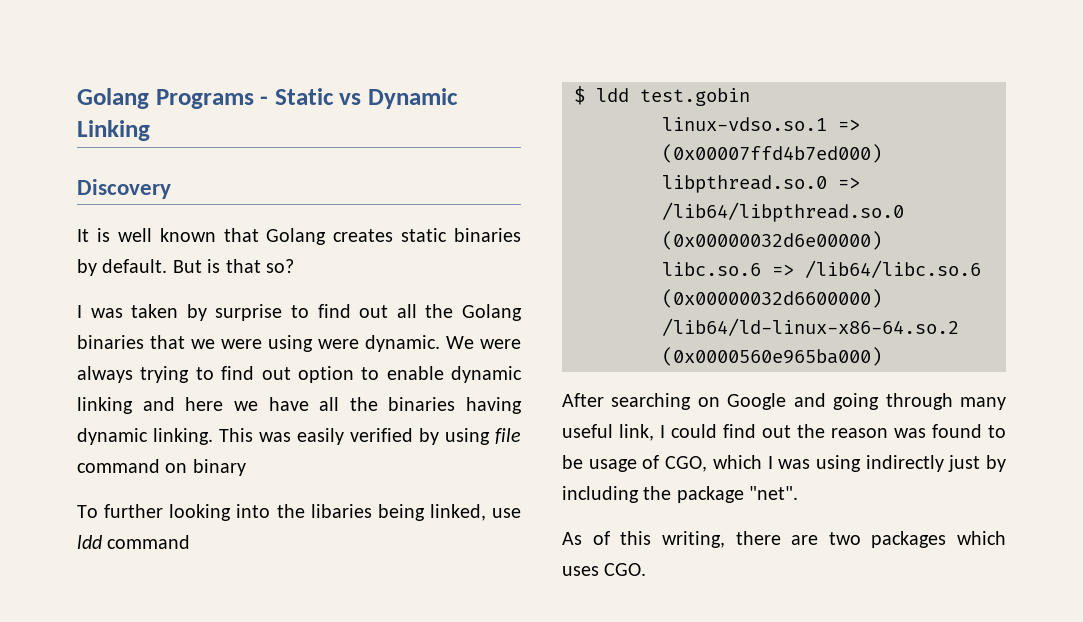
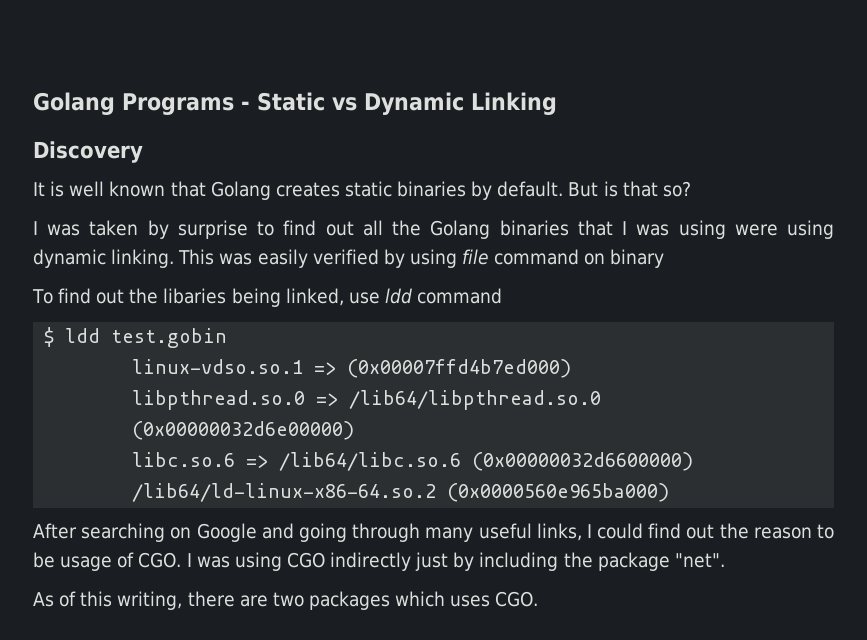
[191,335,521,352] [77,366,522,383] [77,397,522,414] we were using were dynamic. We were always trying to find out option to enable dynamic linking and here we have all the binaries having -> [622,220,835,239] I was using were using
[104,504,271,521] further looking into -> [58,288,125,304] find out
[619,424,654,441] link, -> [536,523,582,541] links,
[894,424,982,438] was found -> (812, 533) none
[665,455,861,472] CGO, which I was using -> [138,552,325,571] CGO. I was using CGO

